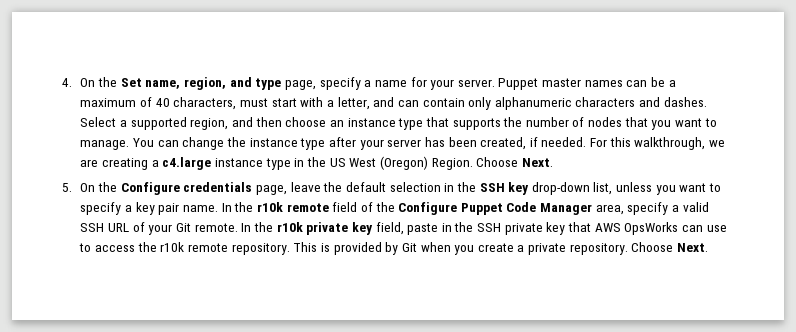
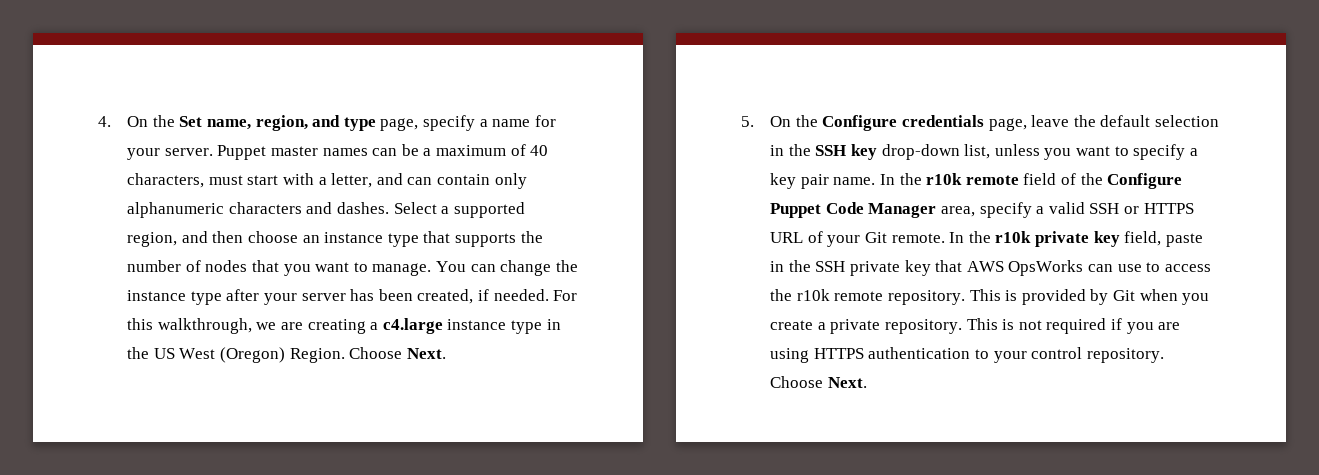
(105, 227) none -> [1123,203,1194,214] or HTTPS
(628, 249) none -> [966,318,1181,334] [770,347,1164,363] This is not required if you are using HTTPS authentication to your control repository.

